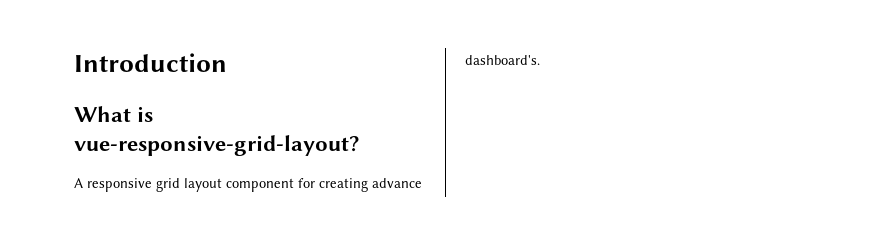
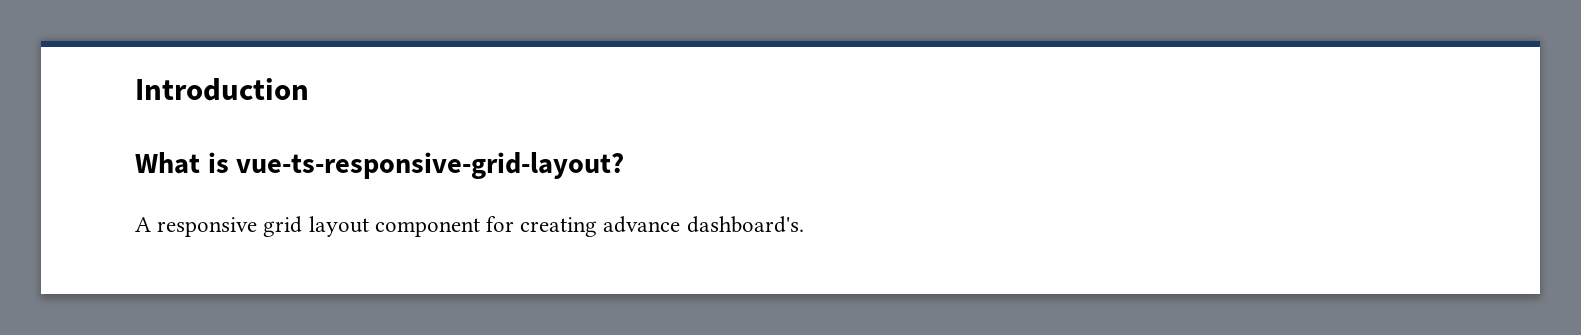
[74,135,359,156] vue-responsive-grid-layout? -> [236,152,625,179] vue-ts-responsive-grid-layout?

